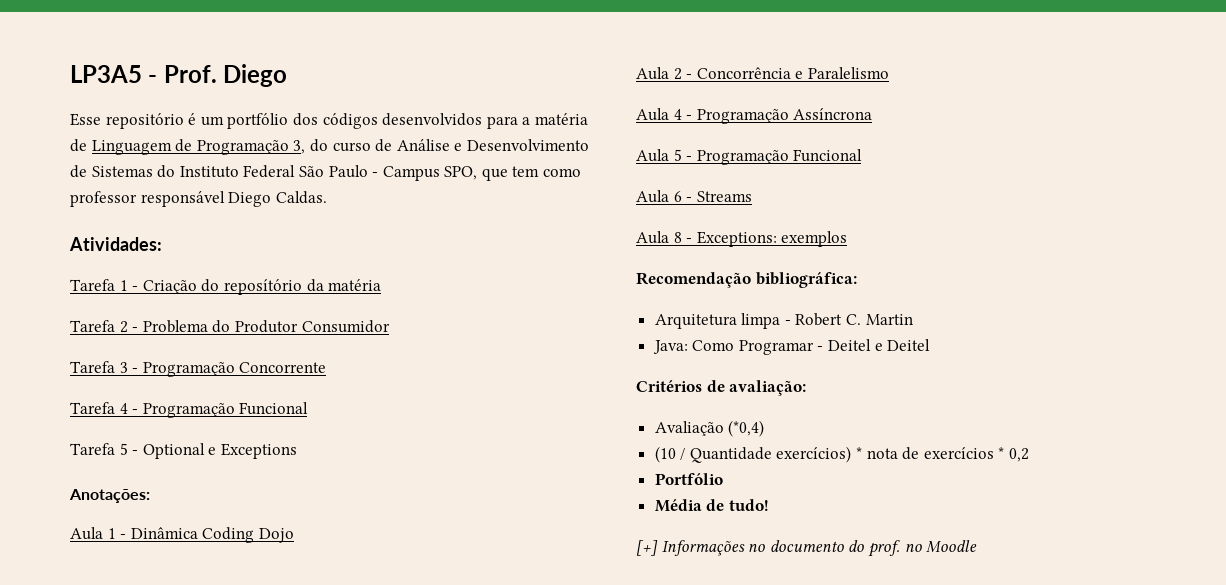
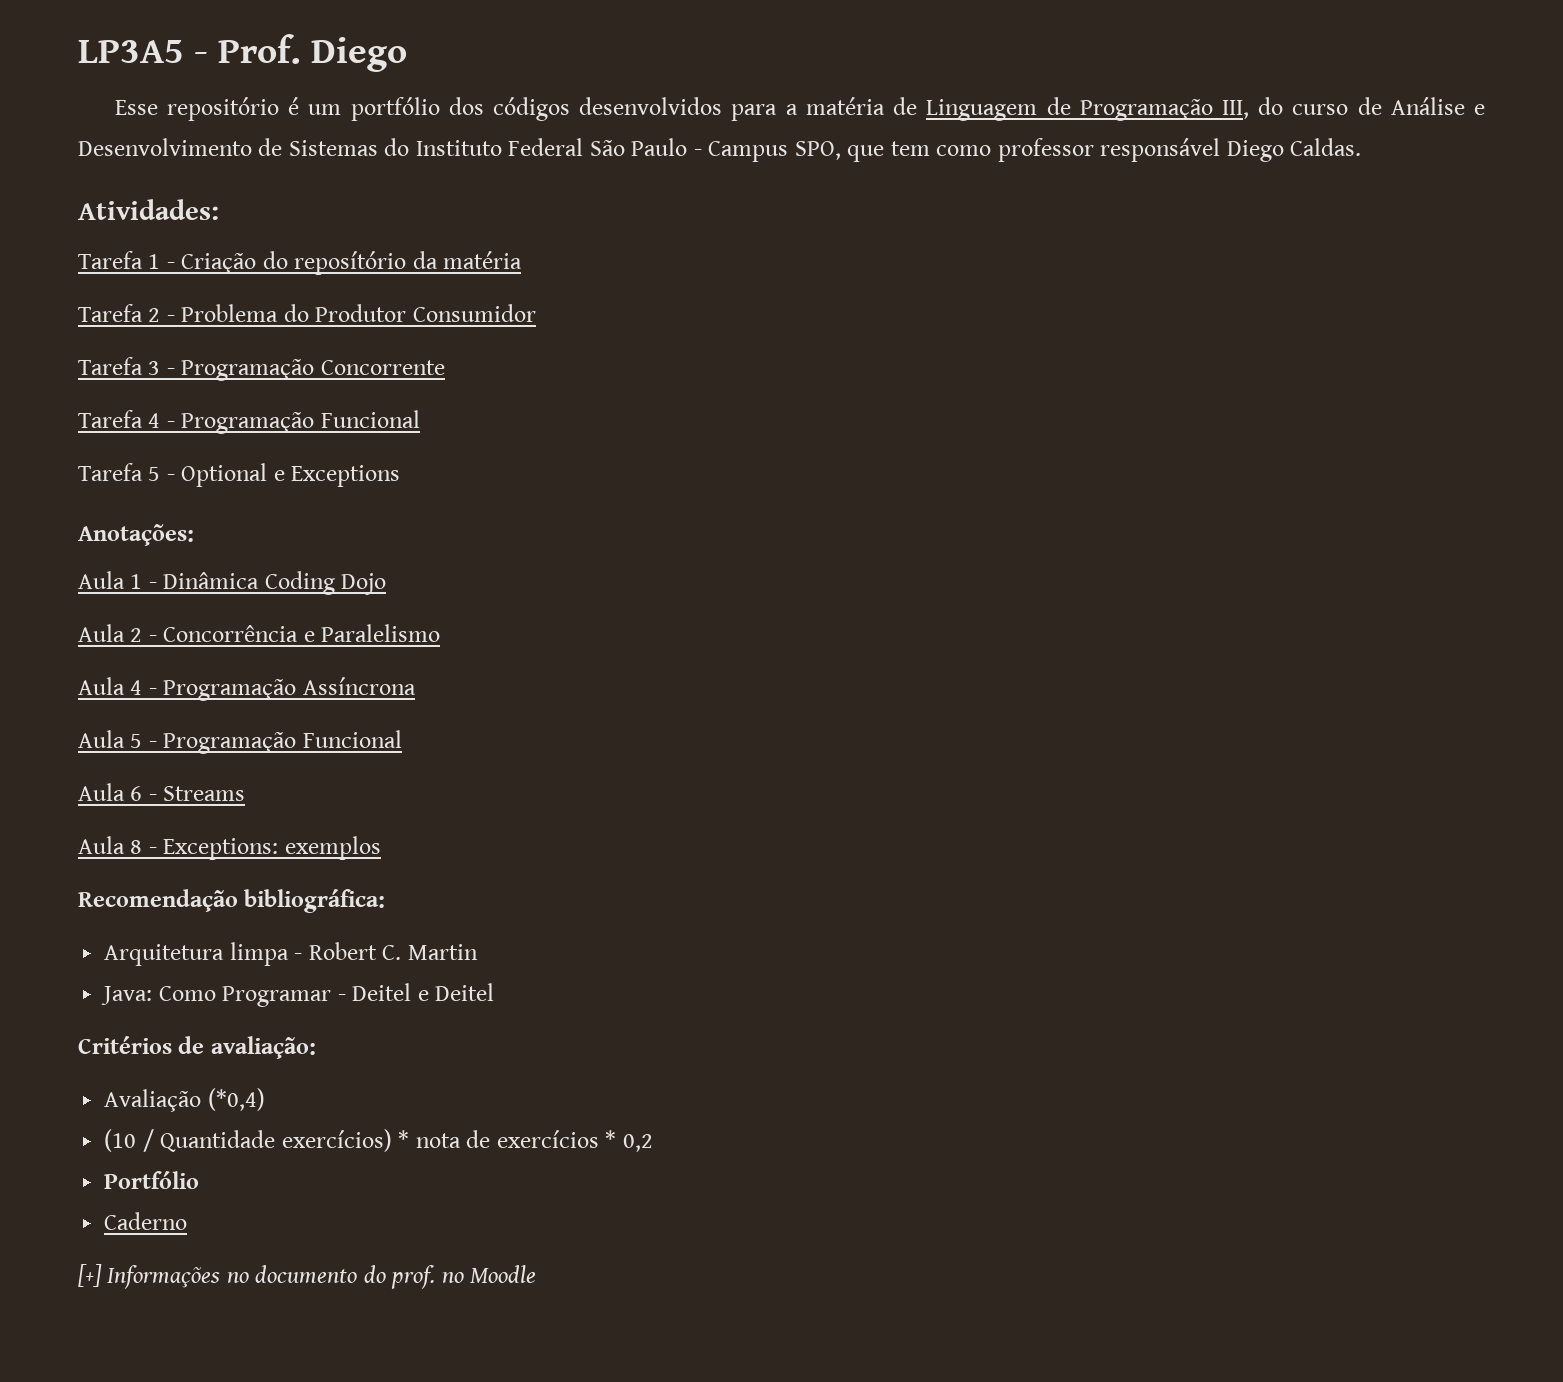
[293,140,306,154] 3, -> [1221,100,1249,119] III,
[654,499,769,512] Média de tudo! -> [104,1212,188,1230] Caderno

